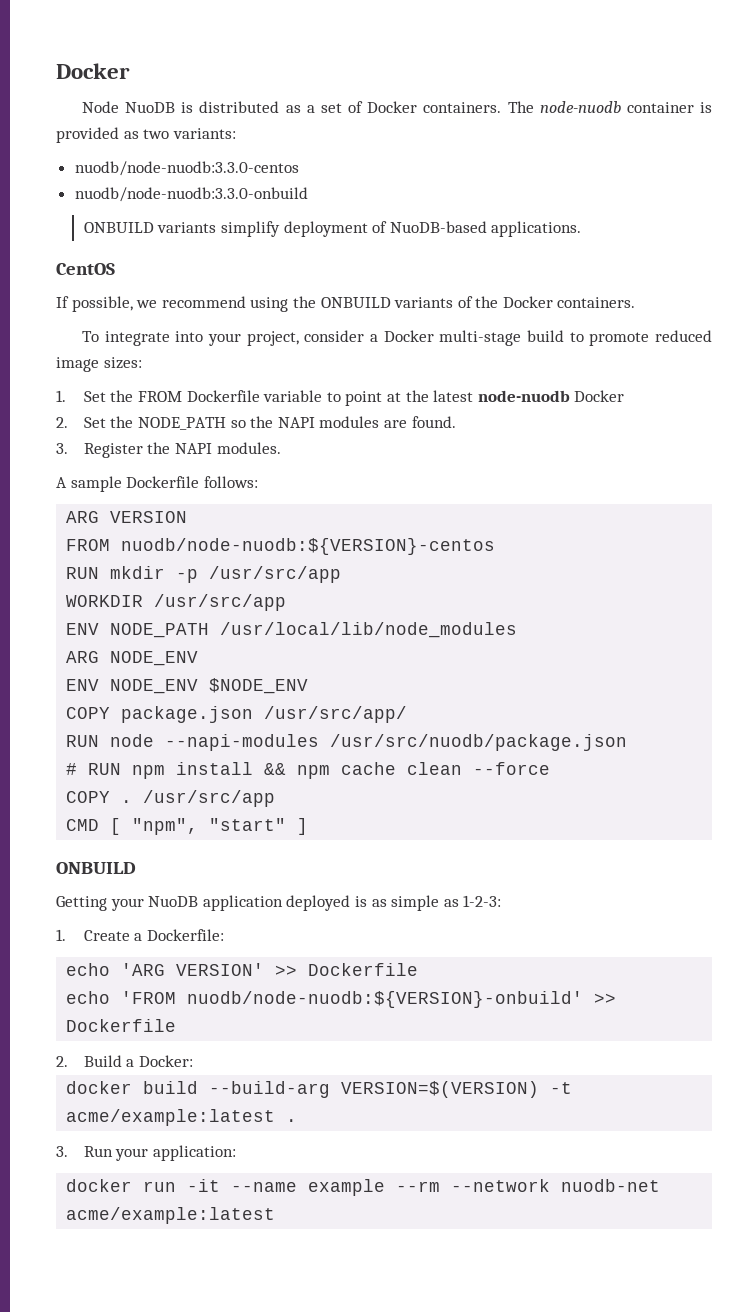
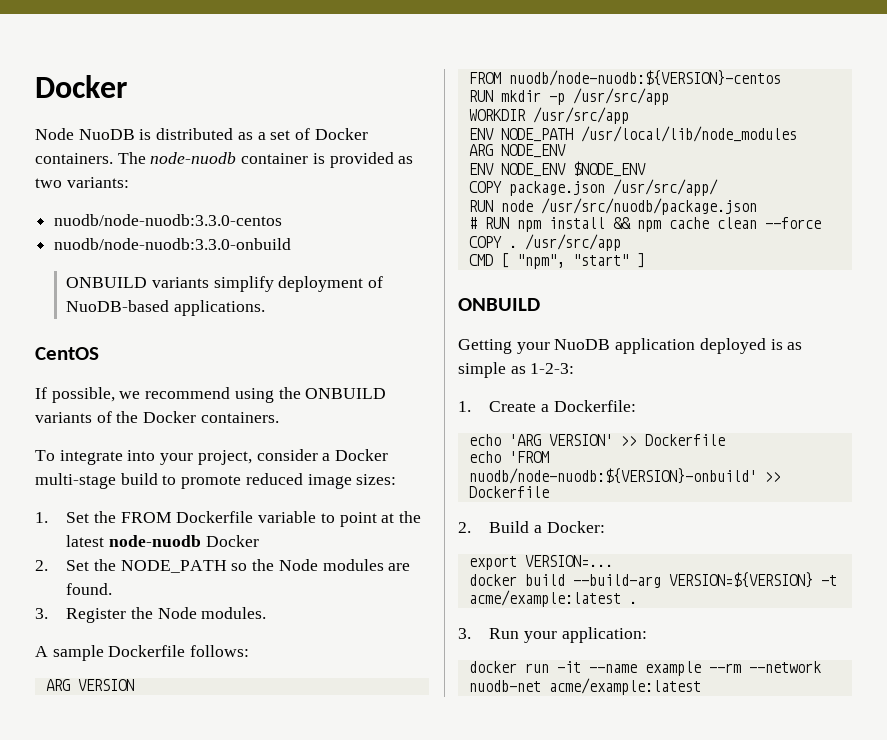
[277,417,315,428] NAPI -> [278,559,318,571] Node
[174,443,212,454] NAPI -> [157,607,197,619] Node
[165,734,320,751] --napi-modules -> (533, 206) none
(193, 1061) none -> [468,555,613,570] // export VERSION=...
[341,1081,540,1098] VERSION=$(VERSION) -> [668,572,813,588] VERSION=${VERSION}

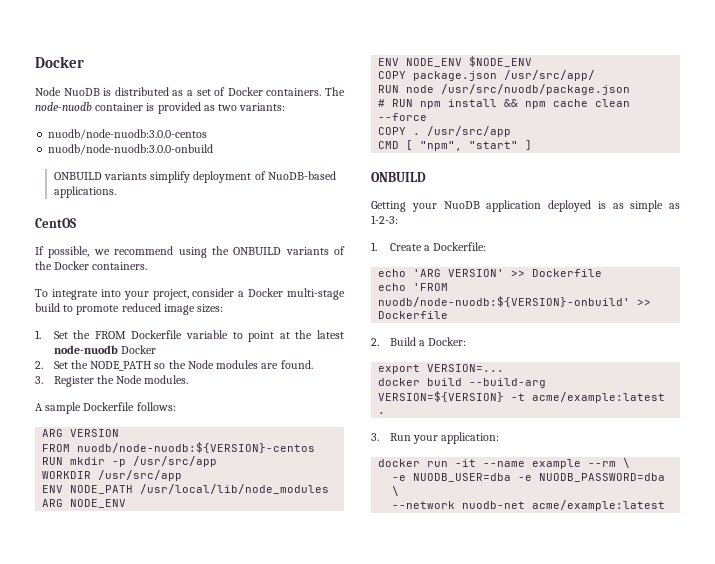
[54,214,283,226] [54,238,292,250] nuodb/node-nuodb:3.3.0-centos // nuodb/node-nuodb:3.3.0-onbuild -> [48,129,208,140] [48,144,214,155] nuodb/node-nuodb:3.0.0-centos // nuodb/node-nuodb:3.0.0-onbuild
(741, 668) none -> [623,458,631,468] [392,473,666,482] [392,486,400,496] \ // -e NUODB_USER=dba -e NUODB_PASSWORD=dba \ //

